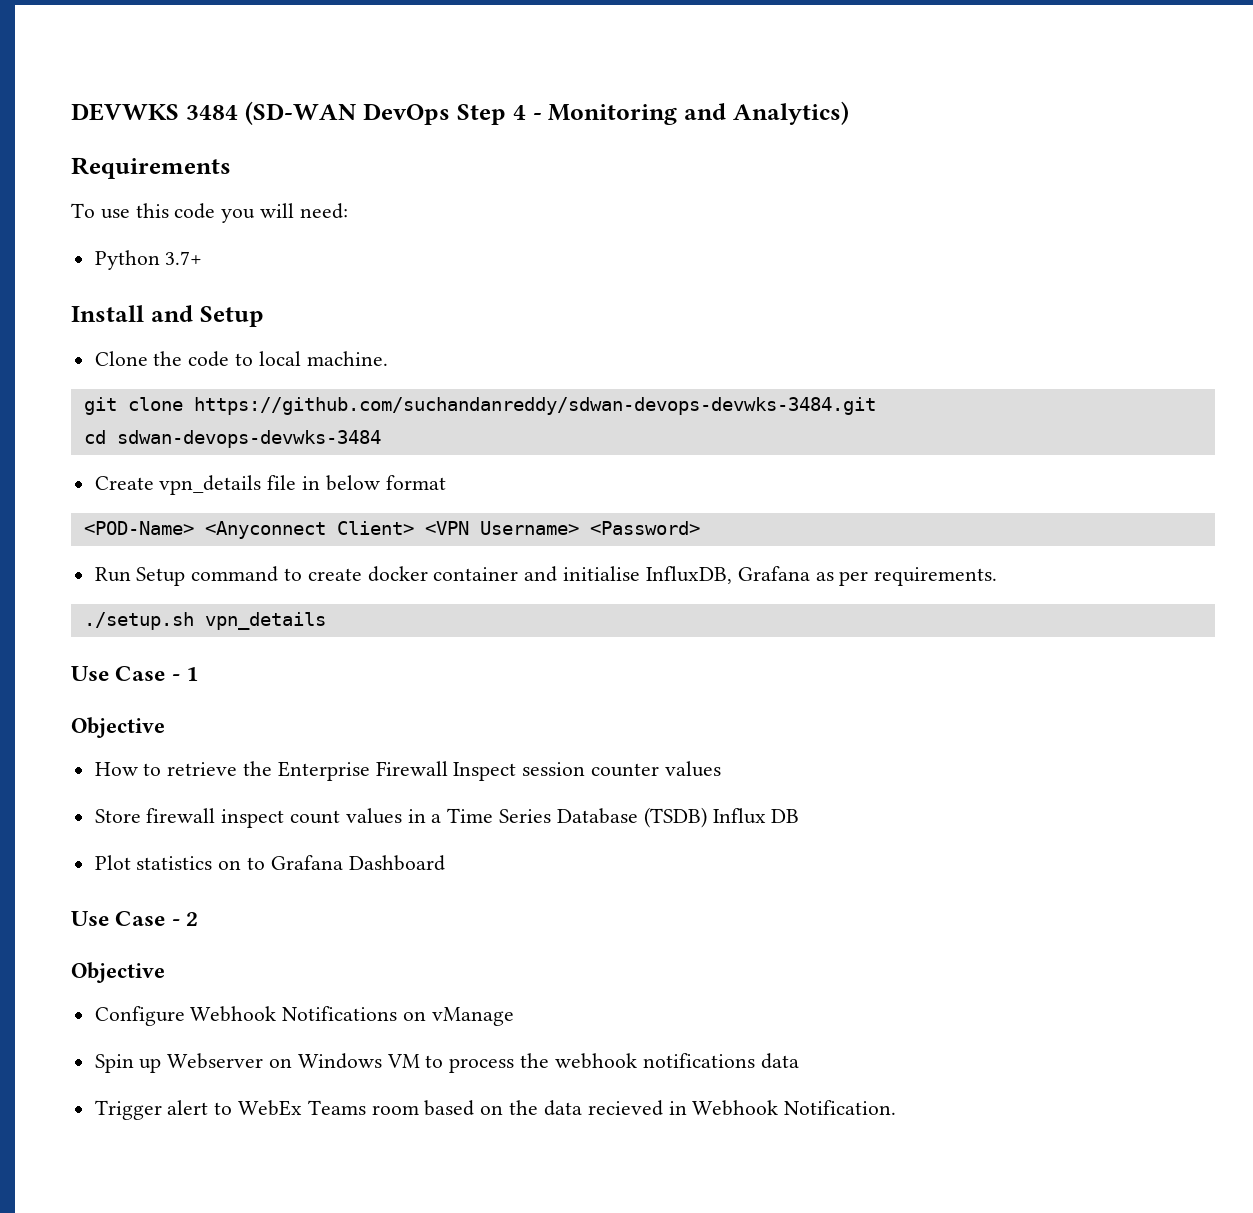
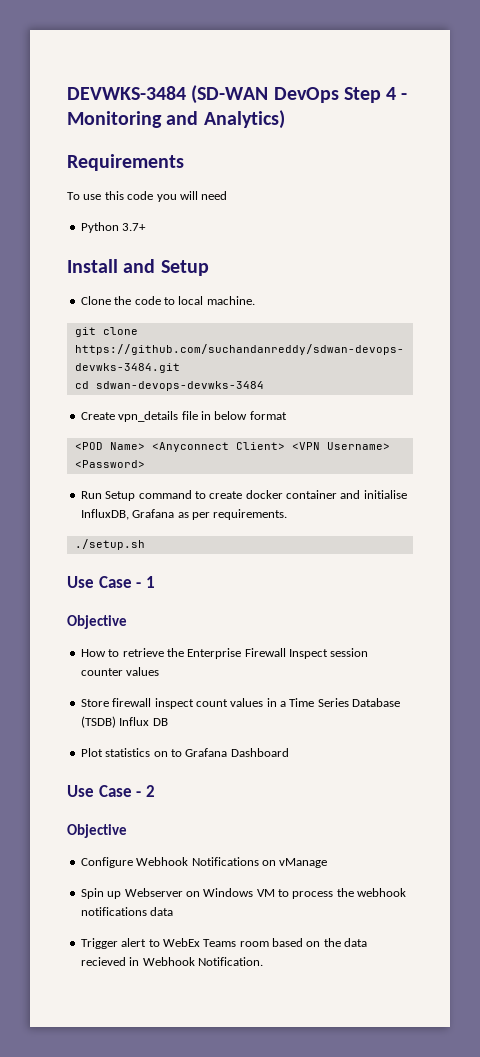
[71,103,238,121] DEVWKS 3484 -> [67,86,186,100] DEVWKS-3484
[299,203,348,219] need: -> [201,191,228,200] need
[83,521,194,535] <POD-Name> -> [74,442,145,450] <POD Name>
[204,612,326,630] vpn_details -> (145, 544) none

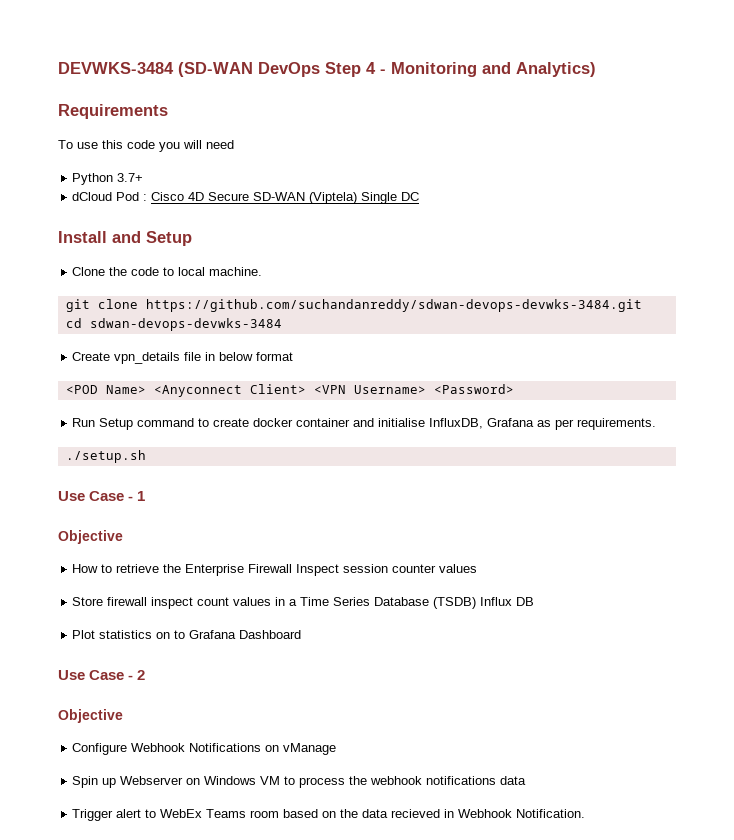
(147, 227) none -> [72,192,420,204] // dCloud Pod : Cisco 4D Secure SD-WAN (Viptela) Single DC

